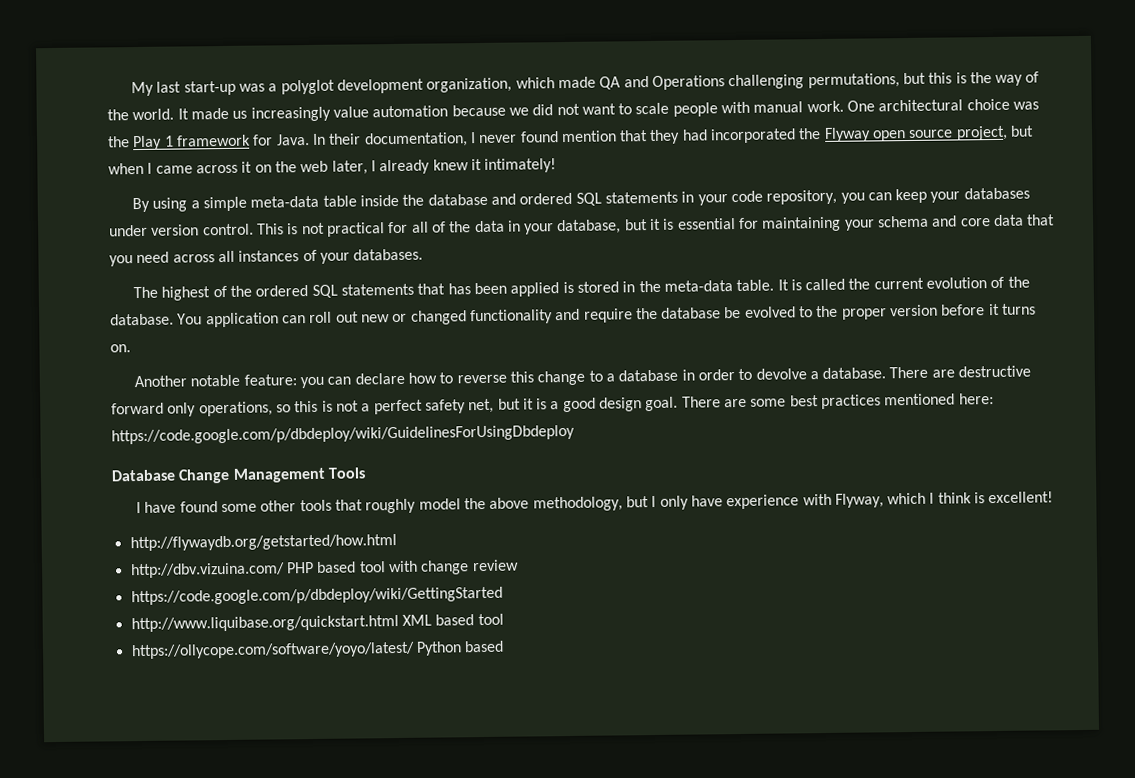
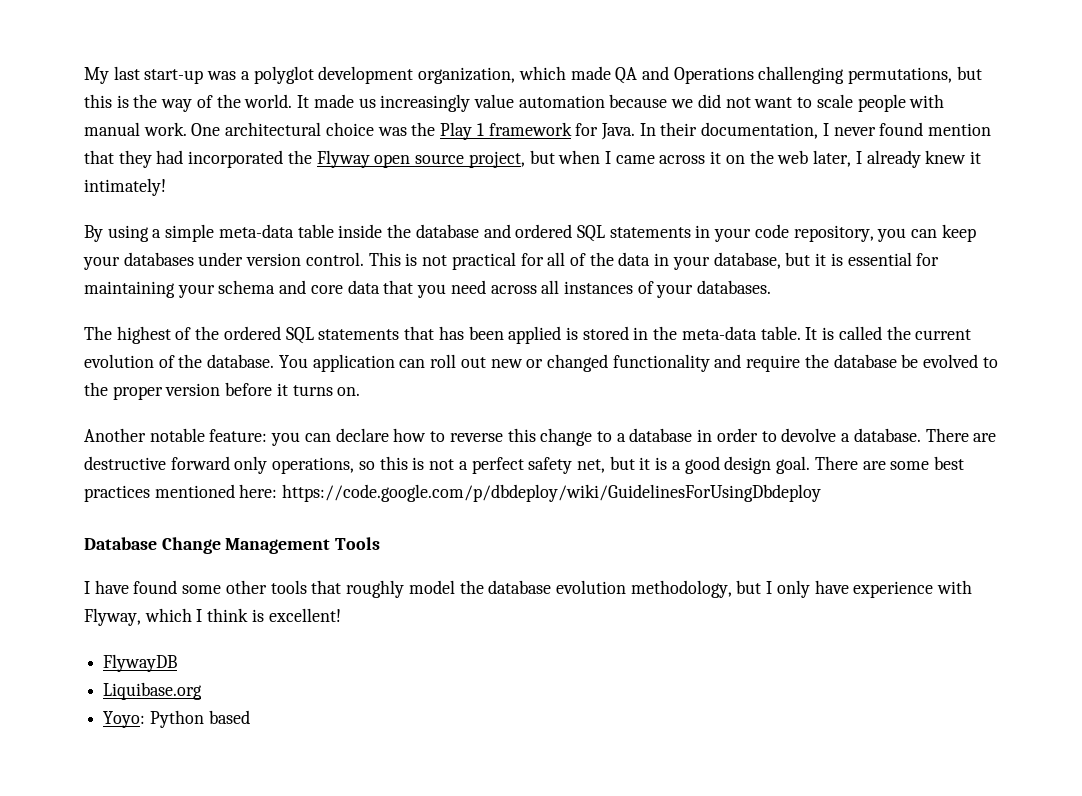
[489,497,530,509] above -> [488,580,626,594] database evolution
[129,534,397,552] [130,559,519,579] [130,586,503,606] [130,613,504,633] [130,641,415,660] http://flywaydb.org/getstarted/how.html // http://dbv.vizuina.com/ PHP based tool with change review // https://code.google.com/p/dbdeploy/wiki/GettingStarted // http://www.liquibase.org/quickstart.html XML based tool // https://ollycope.com/software/yoyo/latest/ -> [103,654,178,672] [103,682,203,700] [103,711,146,728] FlywayDB // Liquibase.org // Yoyo:

